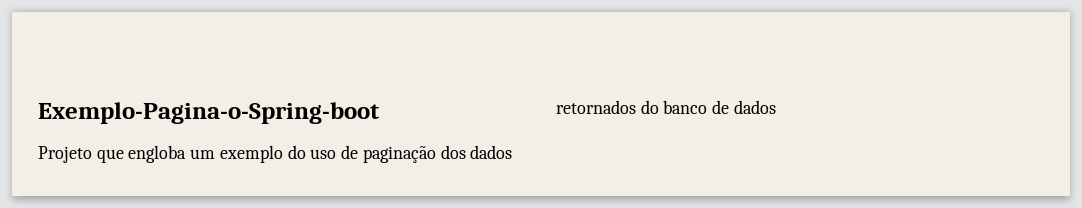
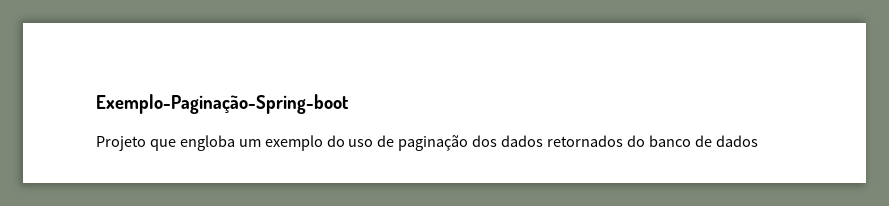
[38,102,380,124] Exemplo-Pagina-o-Spring-boot -> [96,94,349,114] Exemplo-Paginação-Spring-boot

